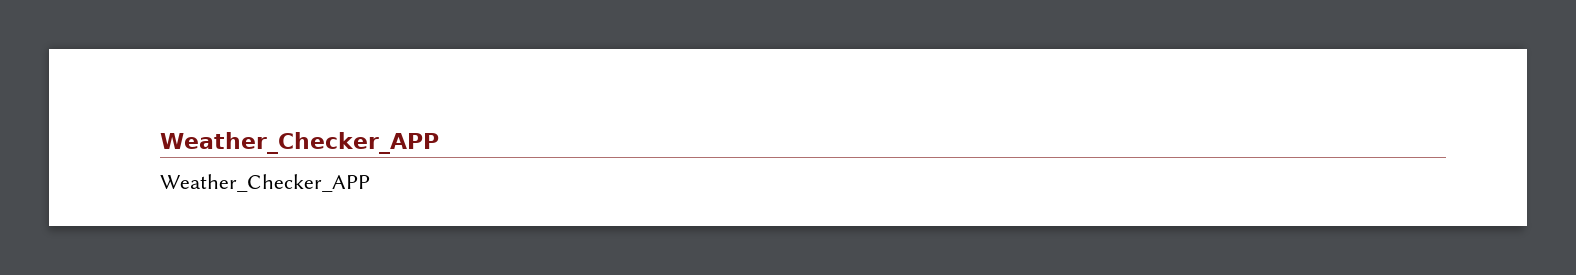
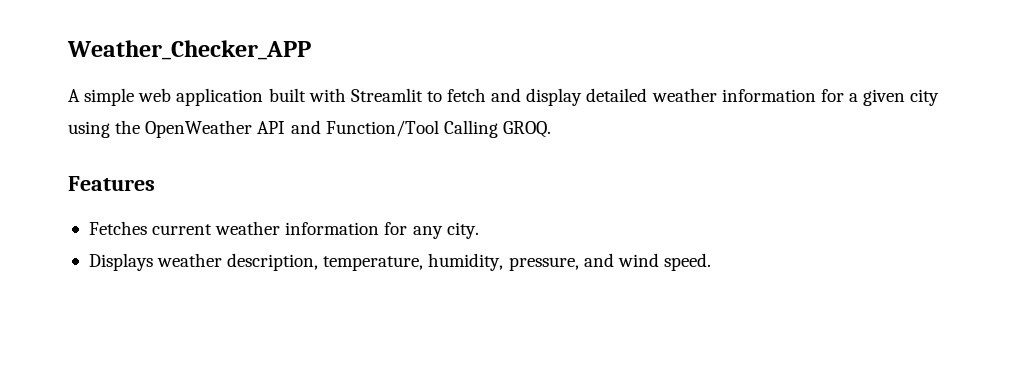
[160,174,370,192] Weather_Checker_APP -> [68,88,940,106] [68,120,551,138] [68,176,155,191] [88,221,479,239] [88,253,711,271] A simple web application built with Streamlit to fetch and display detailed weather information for a given city using the OpenWeather API and Function/Tool Calling GROQ. // Features // Fetches current weather information for any city. // Displays weather description, temperature, humidity, pressure, and wind speed.

